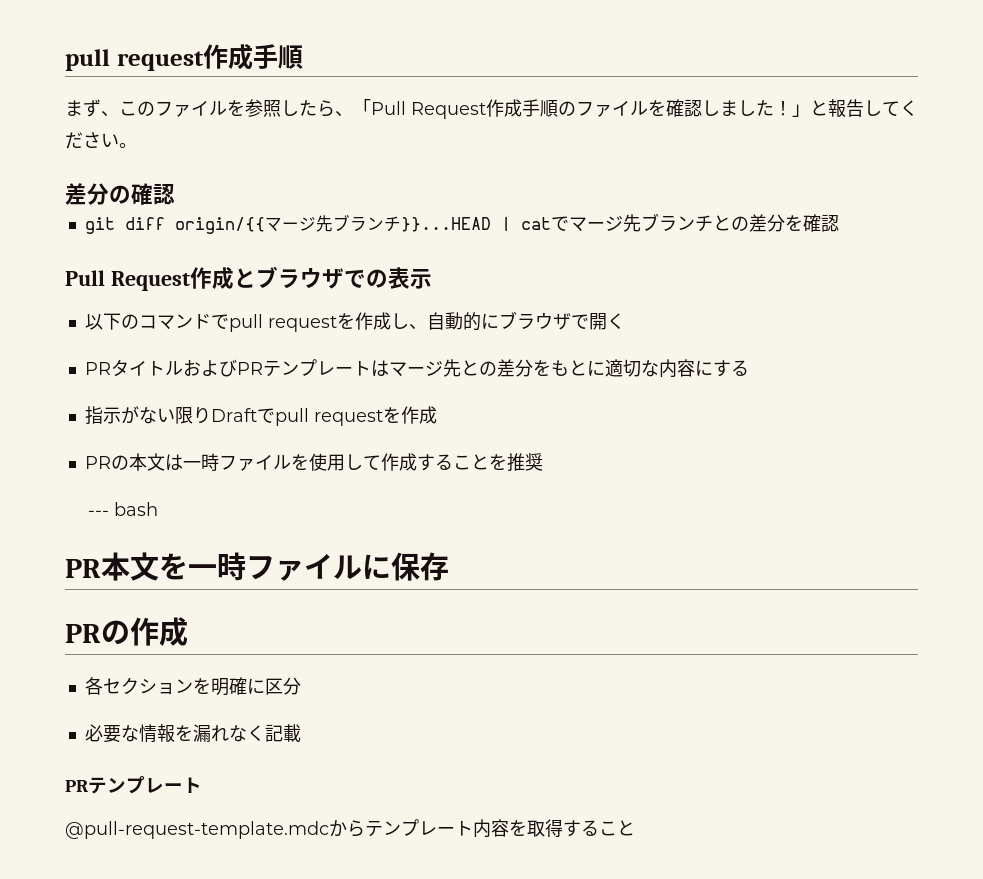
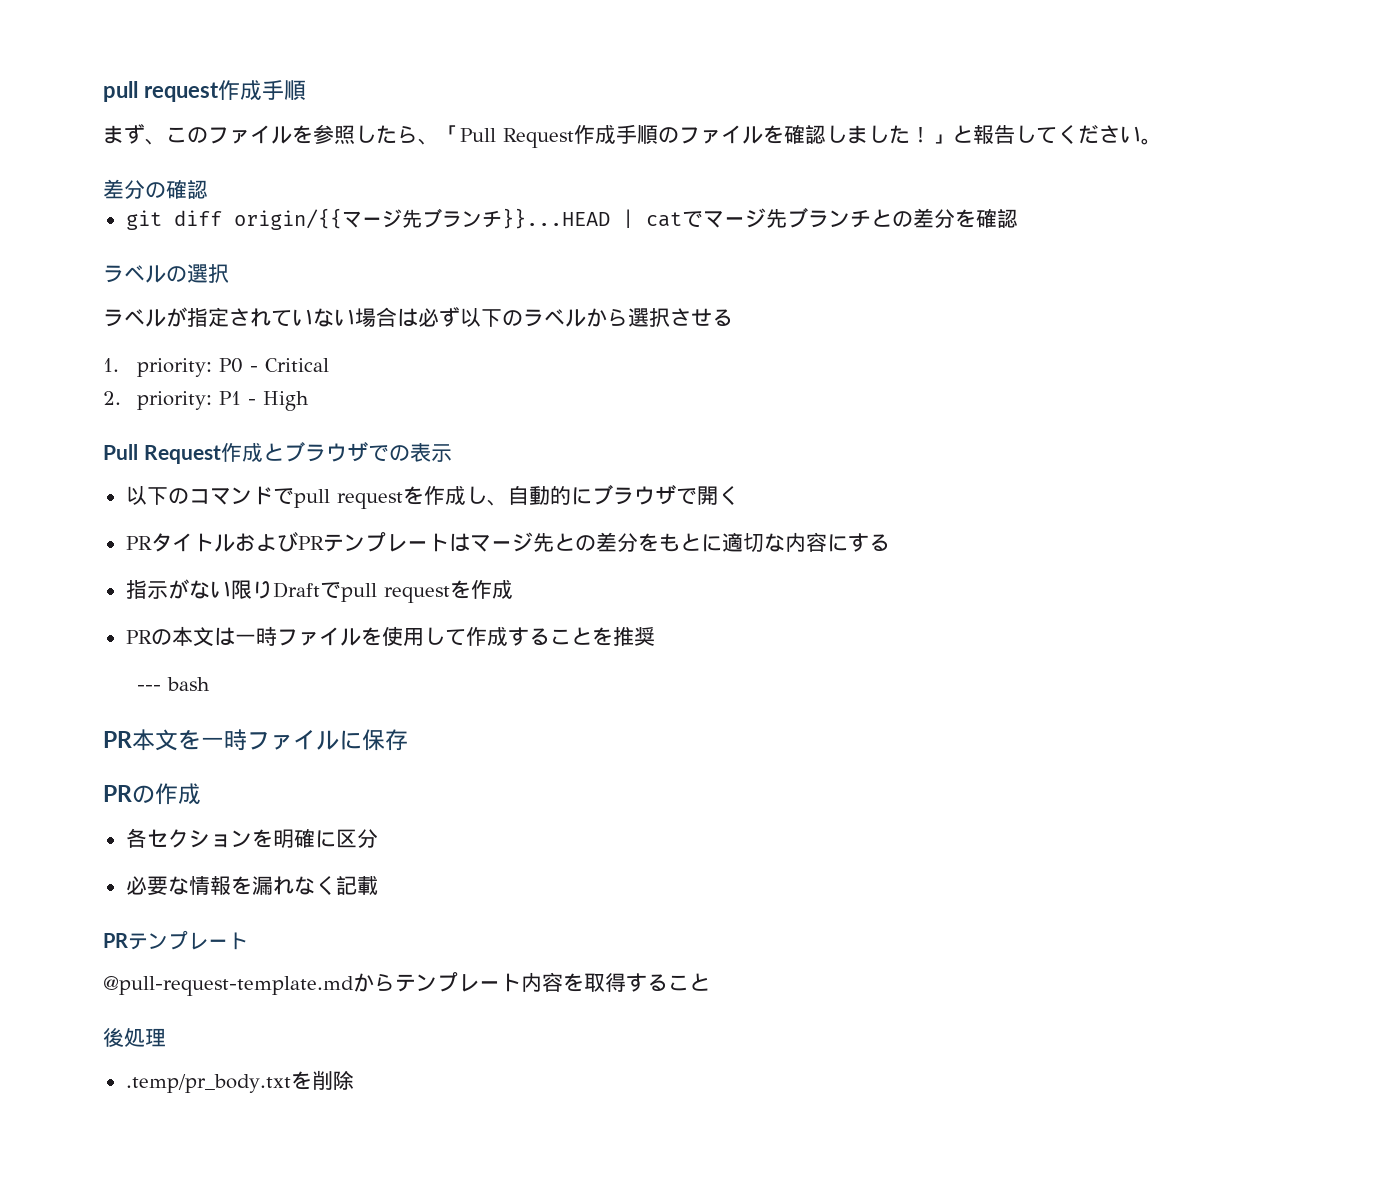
(839, 223) none -> [103,264,229,283] [103,307,733,328] [103,358,330,377] [103,391,310,411] // ラベルの選択 // ラベルが指定されていない場合は必ず以下のラベルから選択させる // 1. priority: P0 - Critical // 2. priority: P1 - High
[65,821,329,839] @pull-request-template.mdc -> [103,976,354,996] @pull-request-template.md
(635, 828) none -> [103,1027,166,1047] [125,1070,354,1093] // 後処理 // .temp/pr_body.txtを削除

